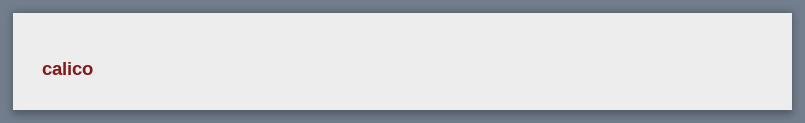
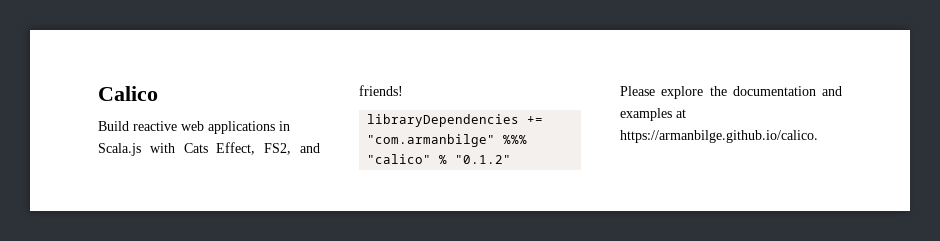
[42,62,93,75] calico -> [98,86,158,101] [98,121,290,134] [98,142,320,156] [359,85,403,96] [367,114,544,127] [367,134,528,147] [367,154,512,164] [620,86,842,99] [620,108,686,121] [620,130,818,143] Calico // Build reactive web applications in Scala.js with Cats Effect, FS2, and friends! // libraryDependencies += "com.armanbilge" %%% "calico" % "0.1.2" // Please explore the documentation and examples at https://armanbilge.github.io/calico.

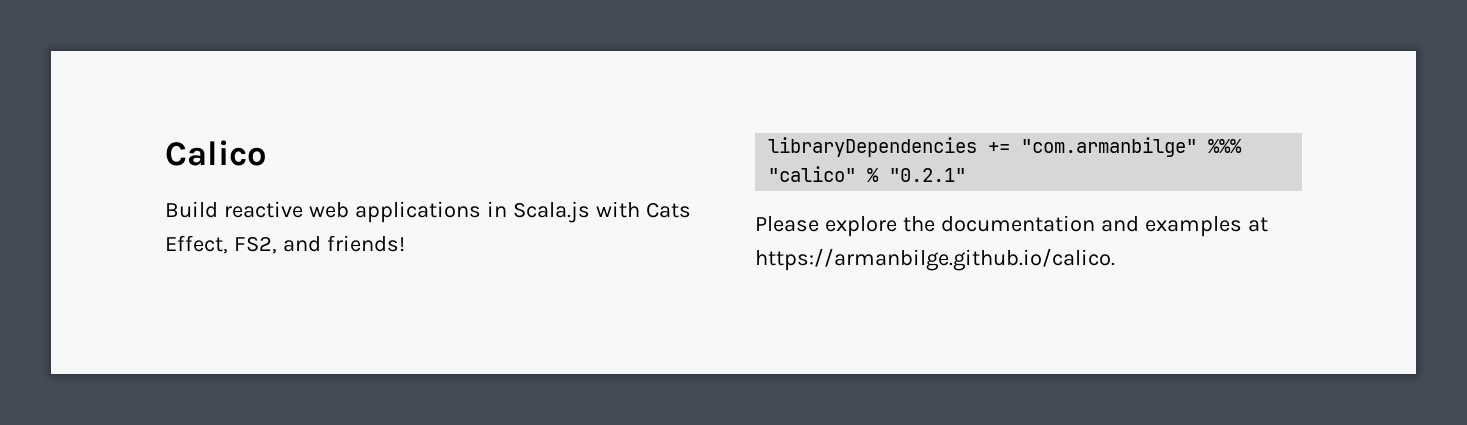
[455,155,512,164] "0.1.2" -> [889,168,967,182] "0.2.1"

